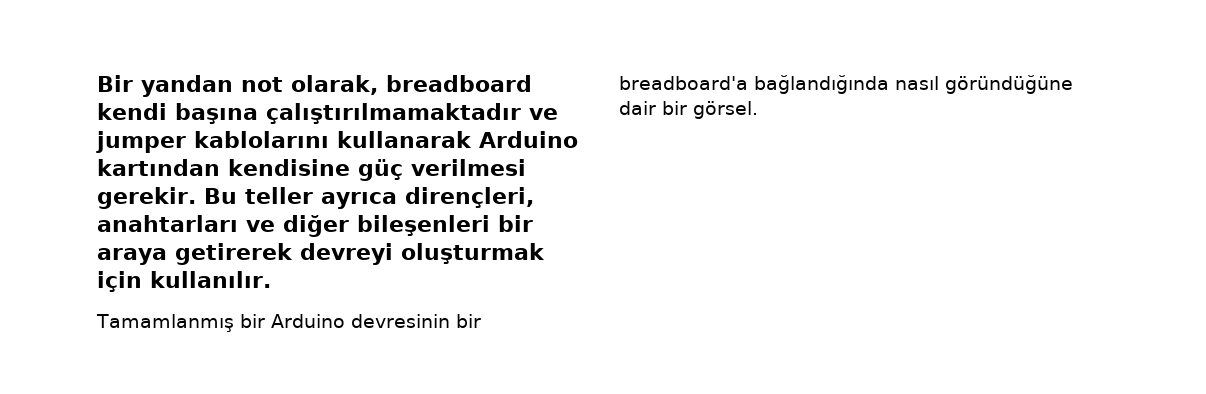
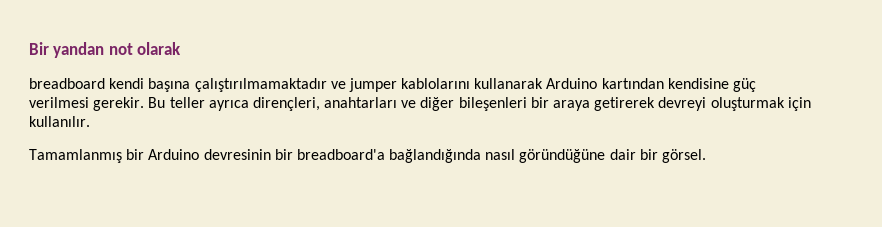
[291,75,378,95] olarak, -> [137,42,182,55] olarak //

